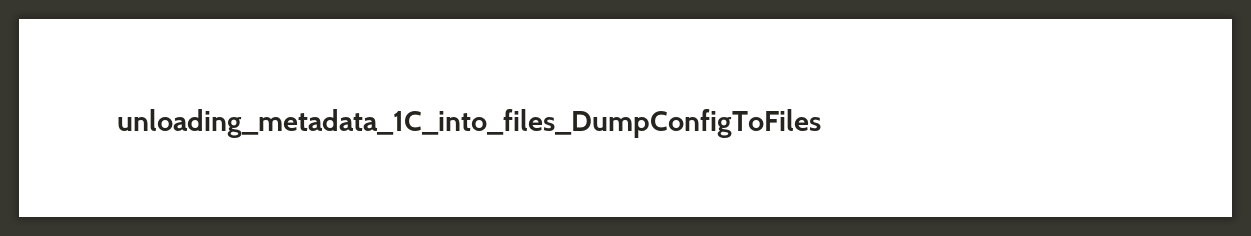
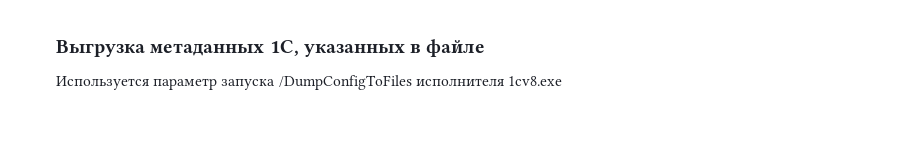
[117,109,821,138] unloading_metadata_1C_into_files_DumpConfigToFiles -> [56,39,486,57] [56,75,562,90] Выгрузка метаданных 1С, указанных в файле // Используется параметр запуска /DumpConfigToFiles исполнителя 1cv8.exe

